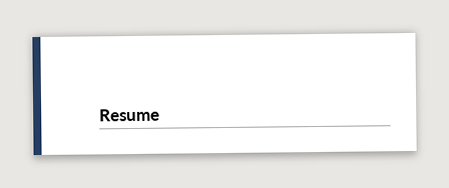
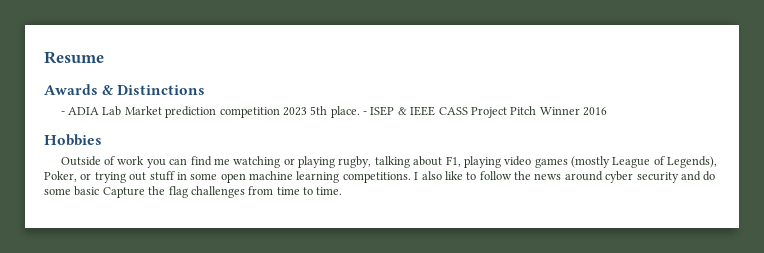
(160, 115) none -> [44,84,206,95] [60,106,608,118] [44,134,102,146] [60,156,718,168] [44,171,716,183] [44,186,343,198] // Awards & Distinctions // - ADIA Lab Market prediction competition 2023 5th place. - ISEP & IEEE CASS Project Pitch Winner 2016 // Hobbies // Outside of work you can find me watching or playing rugby, talking about F1, playing video games (mostly League of Legends), Poker, or trying out stuff in some open machine learning competitions. I also like to follow the news around cyber security and do some basic Capture the flag challenges from time to time.

